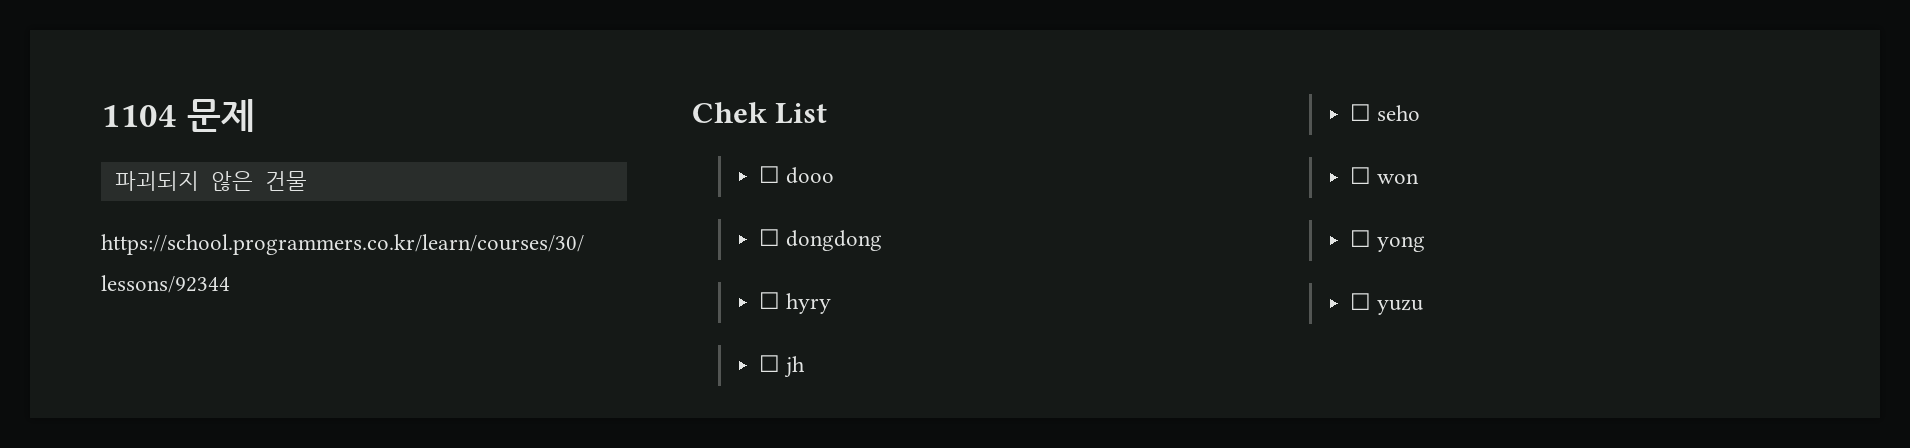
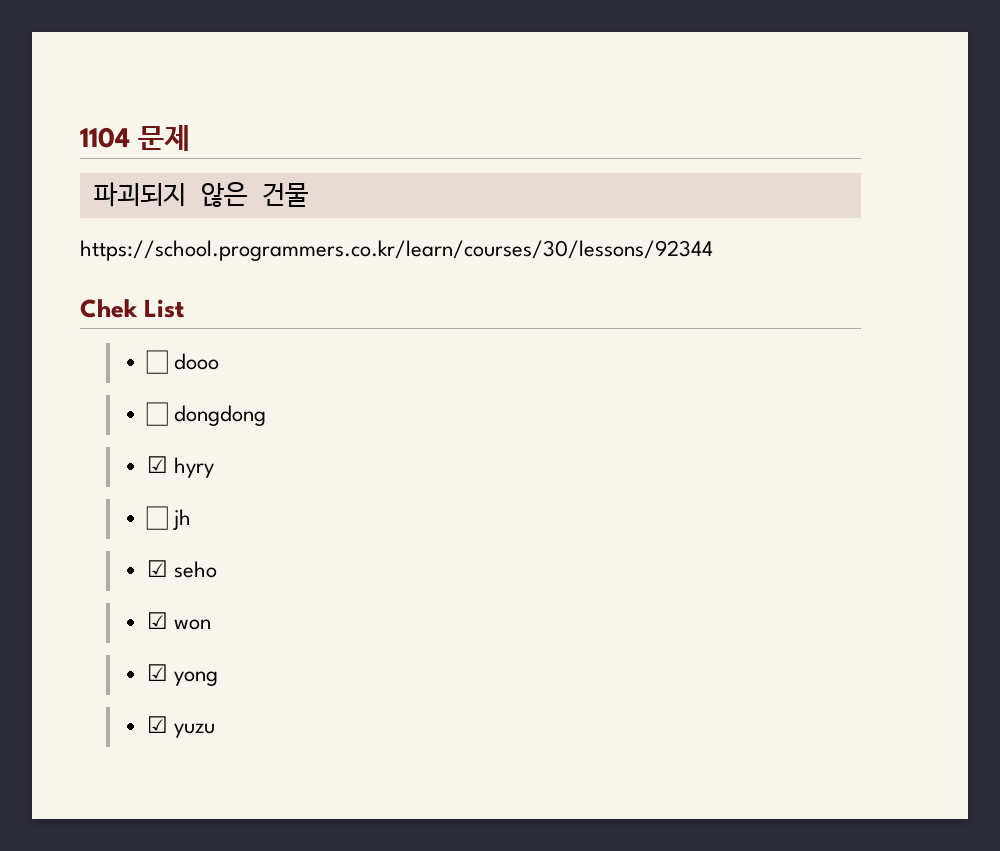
[759,292,781,309] ☐ -> [146,456,168,473] ☑
[1350,104,1372,121] ☐ -> [146,560,168,577] ☑
[1350,167,1372,184] ☐ -> [146,612,168,629] ☑
[1350,230,1372,247] ☐ -> [146,664,168,681] ☑
[1350,293,1372,310] ☐ -> [146,716,168,733] ☑

